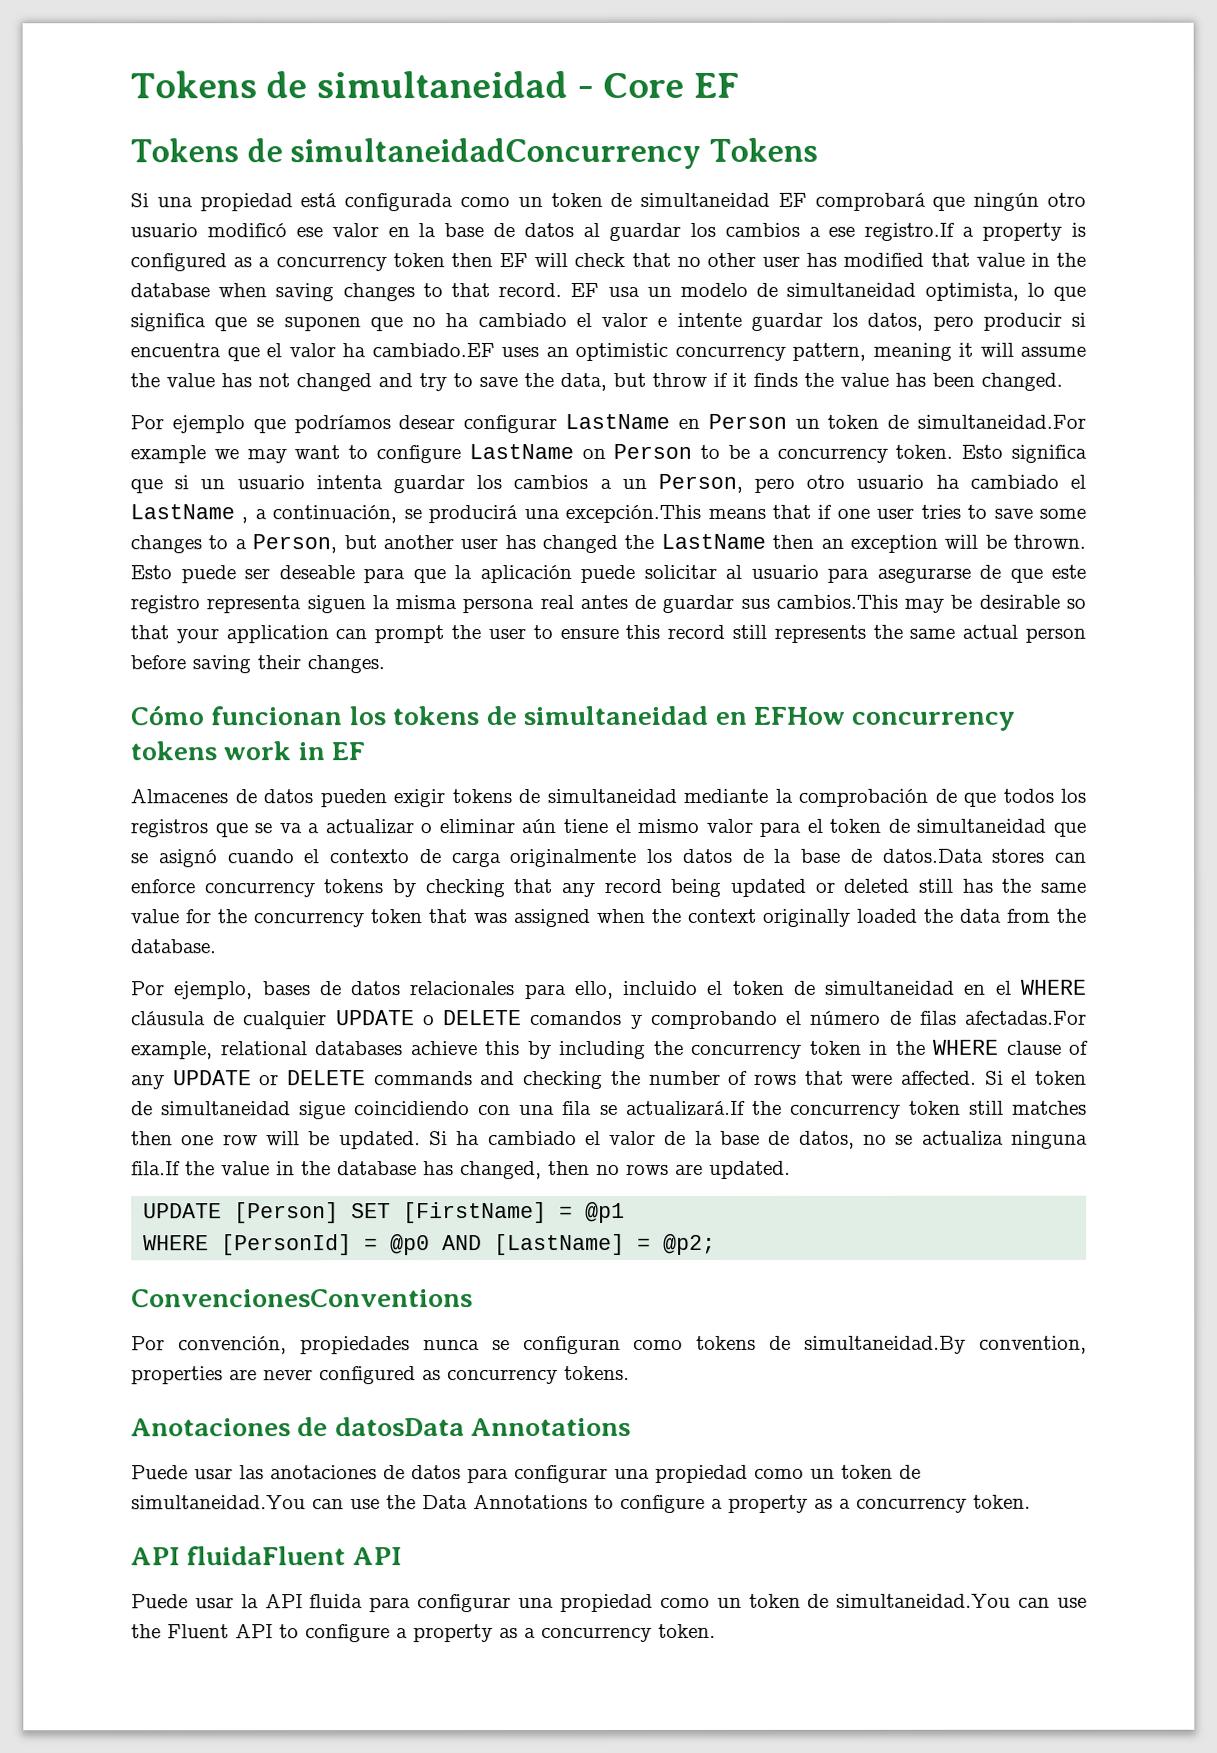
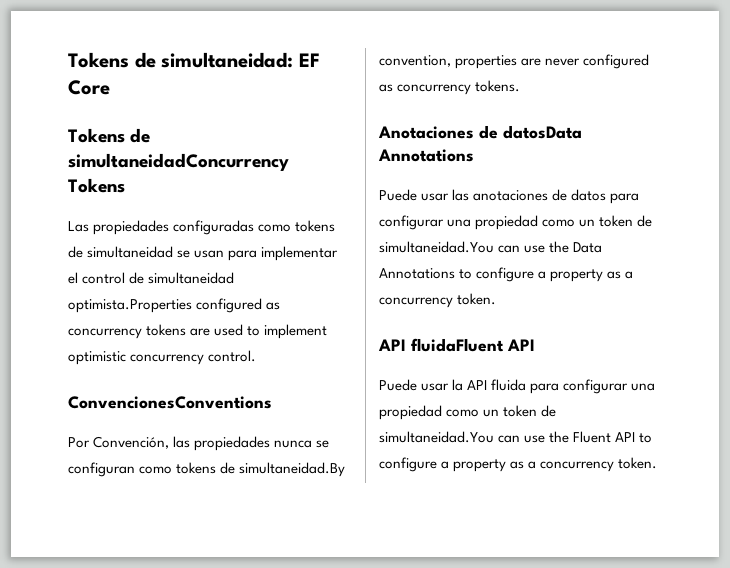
[130,70,594,99] Tokens de simultaneidad - -> [68,52,320,68] Tokens de simultaneidad: EF
[692,72,739,98] EF -> (110, 87) none
[130,192,1086,212] [130,222,1087,241] [130,252,1086,272] [130,282,1087,302] [130,312,1087,332] [130,342,1086,362] [130,372,1063,392] [130,413,1087,434] [130,443,1087,464] [130,473,1086,494] [130,504,1086,524] [130,533,1086,554] [130,564,1086,584] [130,594,1086,614] [130,624,1086,644] [130,655,385,674] [130,705,1016,731] [130,741,366,761] [130,788,1086,808] [130,818,1086,838] [130,848,1086,868] [131,878,1087,898] [131,908,1087,928] [131,939,217,954] [131,979,1087,1000] [131,1010,1088,1030] [131,1039,1089,1060] [131,1070,1087,1090] [131,1100,1087,1120] [131,1130,1088,1150] [131,1160,791,1180] [143,1201,626,1224] [143,1233,717,1256] Si una propiedad está configurada como un token de simultaneidad EF comprobará que ningún otro usuario modificó ese valor en la base de datos al guardar los cambios a ese registro.If a property is configured as a concurrency token then EF will check that no other user has modified that value in the database when saving changes to that record. EF usa un modelo de simultaneidad optimista, lo que significa que se suponen que no ha cambiado el valor e intente guardar los datos, pero producir si encuentra que el valor ha cambiado.EF uses an optimistic concurrency pattern, meaning it will assume the value has not changed and try to save the data, but throw if it finds the value has been changed. // Por ejemplo que podríamos desear configurar LastName en Person un token de simultaneidad.For example we may want to configure LastName on Person to be a concurrency token. Esto significa que si un usuario intenta guardar los cambios a un Person, pero otro usuario ha cambiado el LastName , a continuación, se producirá una excepción.This means that if one user tries to save some changes to a Person, but another user has changed the LastName then an exception will be thrown. Esto puede ser deseable para que la aplicación puede solicitar al usuario para asegurarse de que este registro representa siguen la misma persona real antes de guardar sus cambios.This may be desirable so that your application can prompt the user to ensure this record still represents the same actual person before saving their changes. // Cómo funcionan los tokens de simultaneidad en EFHow concurrency tokens work in EF // Almacenes de datos pueden exigir tokens de simultaneidad mediante la comprobación de que todos los registros que se va a actualizar o eliminar aún tiene el mismo valor para el token de simultaneidad que se asignó cuando el contexto de carga originalmente los datos de la base de datos.Data stores can enforce concurrency tokens by checking that any record being updated or deleted still has the same value for the concurrency token that was assigned when the context originally loaded the data from the database. // Por ejemplo, bases de datos relacionales para ello, incluido el token de simultaneidad en el WHERE cláusula de cualquier UPDATE o DELETE comandos y comprobando el número de filas afectadas.For example, relational databases achieve this by including the concurrency token in the WHERE clause of any UPDATE or DELETE commands and checking the number of rows that were affected. Si el token de simultaneidad sigue coincidiendo con una fila se actualizará.If the concurrency token still matches then one row will be updated. Si ha cambiado el valor de la base de datos, no se actualiza ninguna fila.If the value in the database has changed, then no rows are updated. // UPDATE [Person] SET [FirstName] = @p1 // WHERE [PersonId] = @p0 AND [LastName] = @p2; -> [68,220,336,235] [68,246,339,261] [68,272,235,284] [68,298,281,313] [68,324,328,339] [68,350,257,365] Las propiedades configuradas como tokens de simultaneidad se usan para implementar el control de simultaneidad optimista.Properties configured as concurrency tokens are used to implement optimistic concurrency control.
[177,1336,287,1355] convención, -> [93,436,191,449] Convención, las

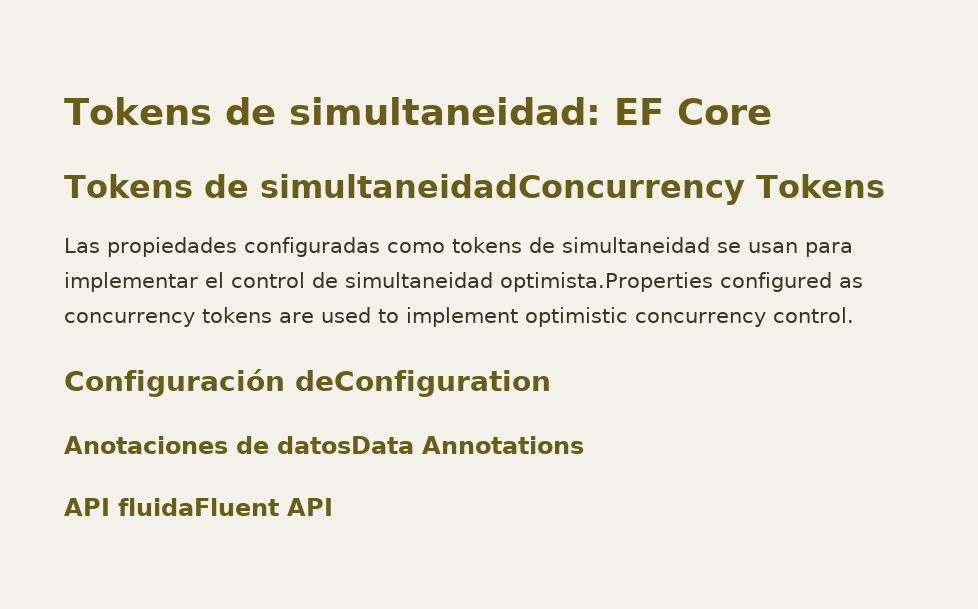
[68,396,272,409] [68,436,330,451] [68,462,346,477] [379,54,650,69] [379,80,521,95] [378,125,582,139] [378,149,474,162] [379,189,640,204] [379,215,653,230] [379,241,603,253] [379,267,634,282] [379,293,497,308] [378,338,535,352] [379,379,656,394] [379,405,557,420] [379,431,653,443] [379,457,658,472] ConvencionesConventions // Por Convención, las propiedades nunca se configuran como tokens de simultaneidad.By convention, properties are never configured as concurrency tokens. // Anotaciones de datosData Annotations // Puede usar las anotaciones de datos para configurar una propiedad como un token de simultaneidad.You can use the Data Annotations to configure a property as a concurrency token. // API fluidaFluent API // Puede usar la API fluida para configurar una propiedad como un token de simultaneidad.You can use the Fluent API to configure a property as a concurrency token. -> [64,369,551,397] [64,436,584,454] [64,498,333,516] Configuración deConfiguration // Anotaciones de datosData Annotations // API fluidaFluent API

